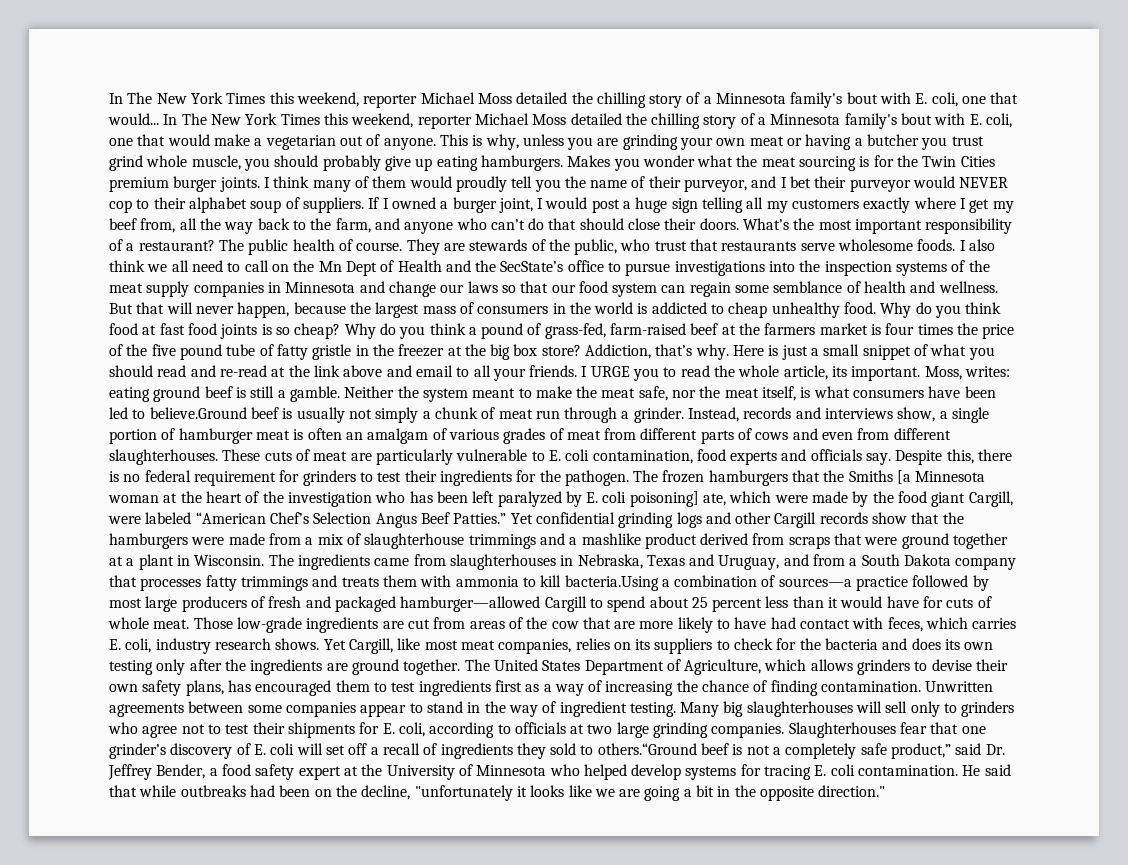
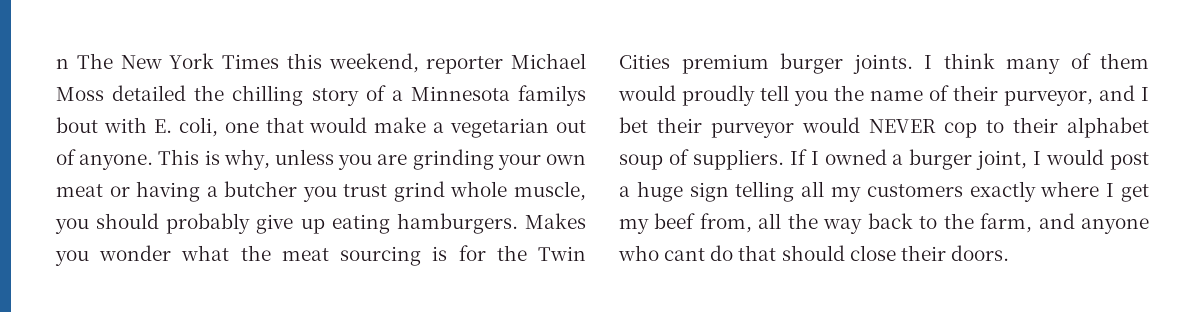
[109,93,123,104] In -> [56,58,69,69] n
[790,92,1019,108] [108,113,897,129] family's bout with E. coli, one that would... In The New York Times this weekend, reporter Michael Moss detailed the chilling story of a Minnesota family's -> [518,85,586,106] familys
[490,219,525,230] can’t -> [664,248,706,261] cant
[743,218,1013,234] [109,239,996,255] [109,260,990,276] [109,281,998,297] [109,302,1002,318] [109,323,1015,339] [109,344,995,360] [109,365,1011,381] [109,386,996,402] [109,407,990,423] [109,428,951,444] [109,449,1013,465] [109,470,986,486] [108,491,1013,507] [108,512,964,528] [109,533,1009,549] [109,554,1017,570] [109,575,989,591] [109,596,992,612] [108,617,1017,633] [109,638,994,654] [109,659,1009,675] [109,680,994,696] [109,701,1015,717] [108,722,986,738] [109,743,1005,759] [108,764,1011,780] [109,785,886,801] What’s the most important responsibility of a restaurant? The public health of course. They are stewards of the public, who trust that restaurants serve wholesome foods. I also think we all need to call on the Mn Dept of Health and the SecState’s office to pursue investigations into the inspection systems of the meat supply companies in Minnesota and change our laws so that our food system can regain some semblance of health and wellness. But that will never happen, because the largest mass of consumers in the world is addicted to cheap unhealthy food. Why do you think food at fast food joints is so cheap? Why do you think a pound of grass-fed, farm-raised beef at the farmers market is four times the price of the five pound tube of fatty gristle in the freezer at the big box store? Addiction, that’s why. Here is just a small snippet of what you should read and re-read at the link above and email to all your friends. I URGE you to read the whole article, its important. Moss, writes: eating ground beef is still a gamble. Neither the system meant to make the meat safe, nor the meat itself, is what consumers have been led to believe.Ground beef is usually not simply a chunk of meat run through a grinder. Instead, records and interviews show, a single portion of hamburger meat is often an amalgam of various grades of meat from different parts of cows and even from different slaughterhouses. These cuts of meat are particularly vulnerable to E. coli contamination, food experts and officials say. Despite this, there is no federal requirement for grinders to test their ingredients for the pathogen. The frozen hamburgers that the Smiths [a Minnesota woman at the heart of the investigation who has been left paralyzed by E. coli poisoning] ate, which were made by the food giant Cargill, were labeled “American Chef’s Selection Angus Beef Patties.” Yet confidential grinding logs and other Cargill records show that the hamburgers were made from a mix of slaughterhouse trimmings and a mashlike product derived from scraps that were ground together at a plant in Wisconsin. The ingredients came from slaughterhouses in Nebraska, Texas and Uruguay, and from a South Dakota company that processes fatty trimmings and treats them with ammonia to kill bacteria.Using a combination of sources—a practice followed by most large producers of fresh and packaged hamburger—allowed Cargill to spend about 25 percent less than it would have for cuts of whole meat. Those low-grade ingredients are cut from areas of the cow that are more likely to have had contact with feces, which carries E. coli, industry research shows. Yet Cargill, like most meat companies, relies on its suppliers to check for the bacteria and does its own testing only after the ingredients are ground together. The United States Department of Agriculture, which allows grinders to devise their own safety plans, has encouraged them to test ingredients first as a way of increasing the chance of finding contamination. Unwritten agreements between some companies appear to stand in the way of ingredient testing. Many big slaughterhouses will sell only to grinders who agree not to test their shipments for E. coli, according to officials at two large grinding companies. Slaughterhouses fear that one grinder’s discovery of E. coli will set off a recall of ingredients they sold to others.“Ground beef is not a completely safe product,” said Dr. Jeffrey Bender, a food safety expert at the University of Minnesota who helped develop systems for tracing E. coli contamination. He said that while outbreaks had been on the decline, "unfortunately it looks like we are going a bit in the opposite direction." -> (1009, 253) none

